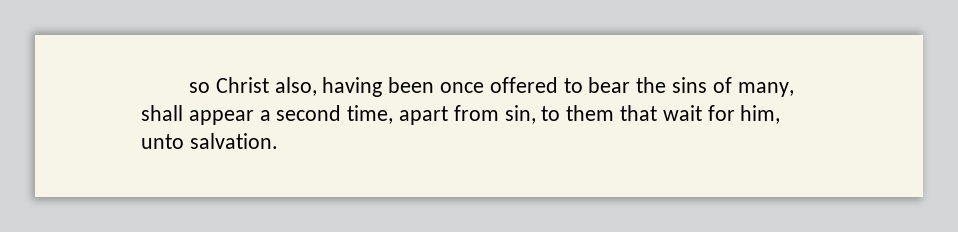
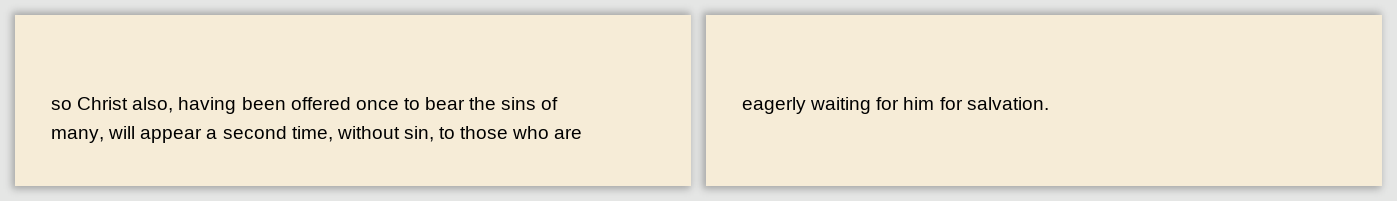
[439,77,558,93] once offered -> [290,97,399,110] offered once
[141,105,183,121] shall -> [108,126,136,139] will
[399,105,781,125] [141,134,184,149] apart from sin, to them that wait for him, unto -> [336,126,583,142] [742,97,963,114] without sin, to those who are eagerly waiting for him for

